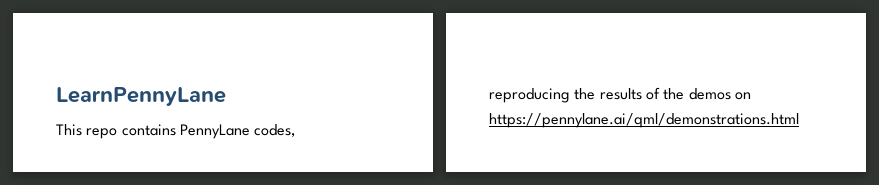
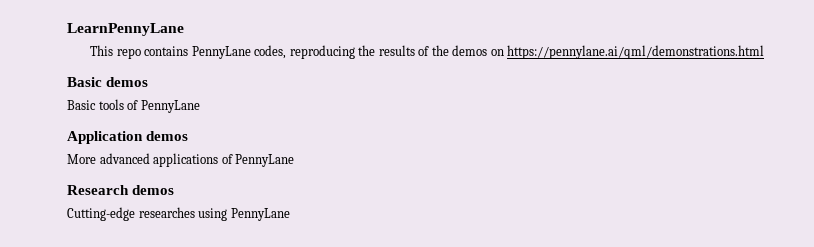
(799, 120) none -> [67,77,149,87] [67,99,200,113] [67,131,189,144] [67,153,295,167] [67,185,175,195] [67,207,290,221] // Basic demos // Basic tools of PennyLane // Application demos // More advanced applications of PennyLane // Research demos // Cutting-edge researches using PennyLane

